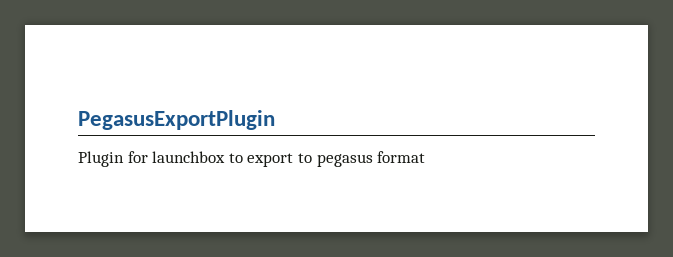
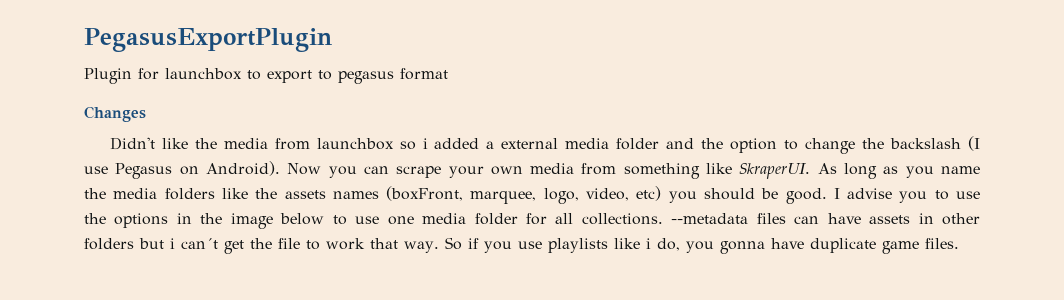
(426, 157) none -> [84,106,146,122] [109,136,981,154] [84,161,980,179] [84,186,980,204] [84,213,981,229] [84,237,959,254] // Changes // Didn't like the media from launchbox so i added a external media folder and the option to change the backslash (I use Pegasus on Android). Now you can scrape your own media from something like SkraperUI. As long as you name the media folders like the assets names (boxFront, marquee, logo, video, etc) you should be good. I advise you to use the options in the image below to use one media folder for all collections. --metadata files can have assets in other folders but i can´t get the file to work that way. So if you use playlists like i do, you gonna have duplicate game files.

